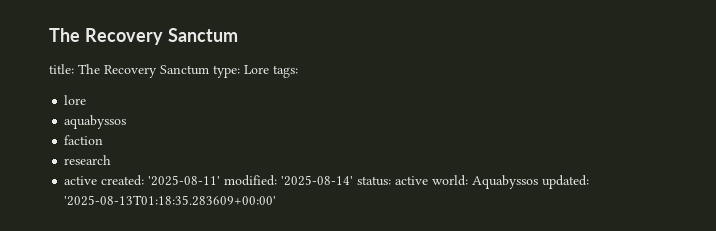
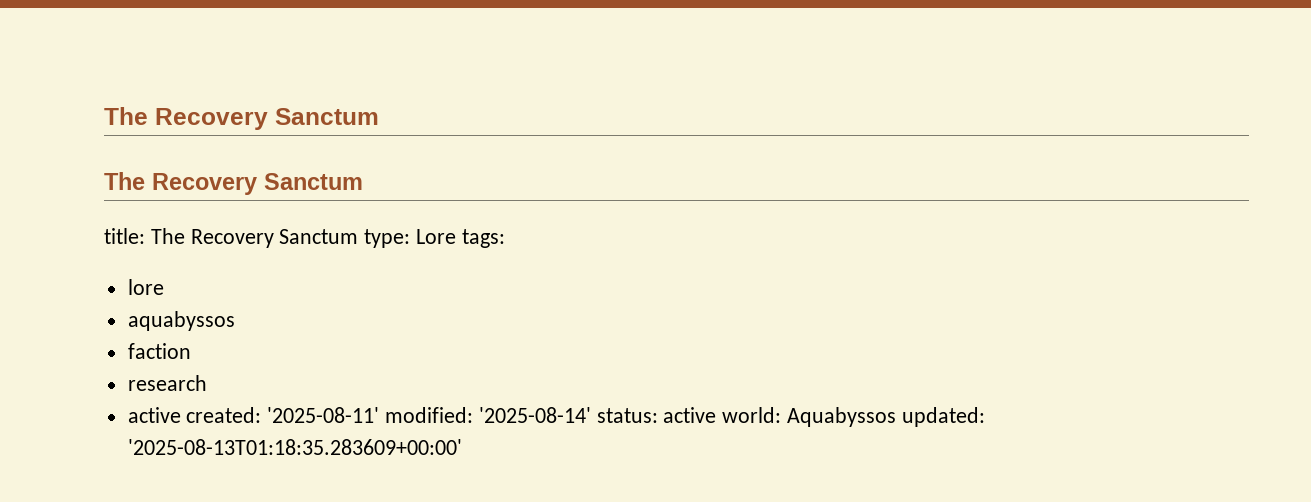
[49,28,238,45] The Recovery Sanctum -> [104,107,379,130] [104,172,363,195] The Recovery Sanctum // The Recovery Sanctum

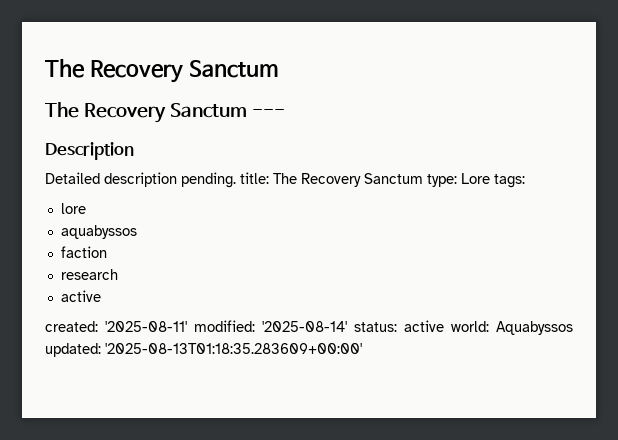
(363, 181) // -> [252,109,286,117] [45,142,134,160] [45,172,236,188] --- // Description // Detailed description pending.
(181, 415) none -> (101, 296) //

